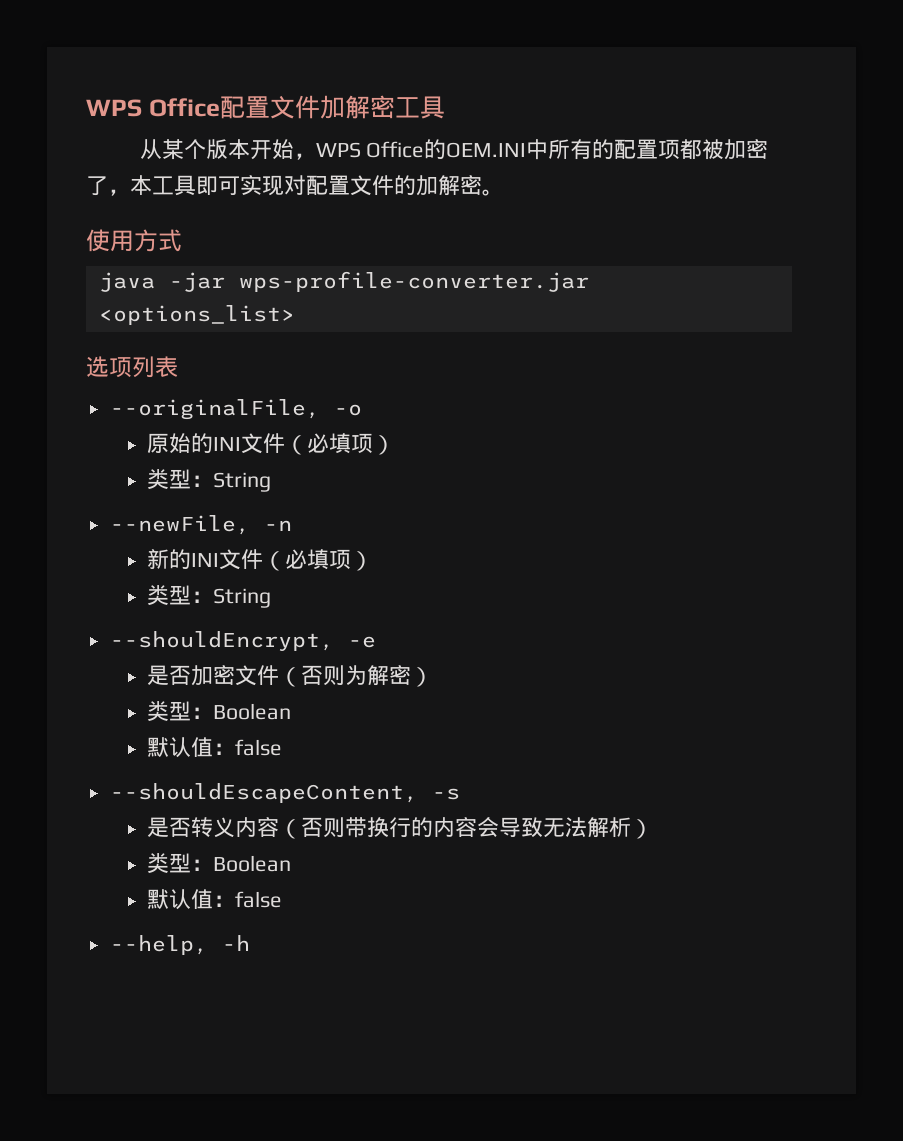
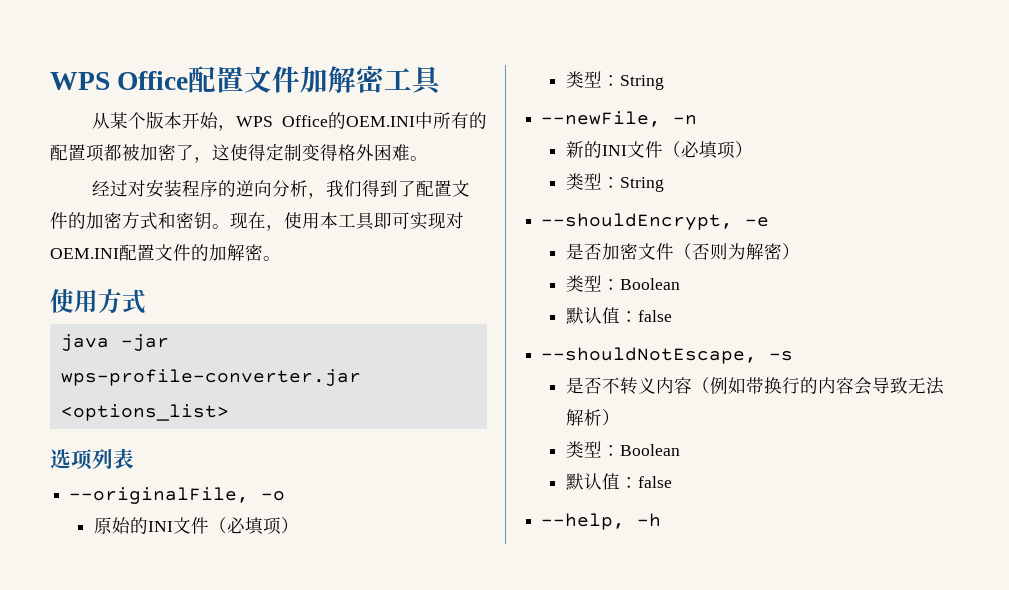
(130, 192) none -> [212,143,428,161] [91,179,470,199] [50,212,320,231] 这使得定制变得格外困难。 // 经过对安装程序的逆向分析，我们得到了配置文件的加密方式和密钥。现在，使用
(306, 185) none -> [50,248,119,259] OEM.INI
[109,783,418,803] --shouldEscapeContent, -> [541,347,758,364] --shouldNotEscape,
(192, 827) none -> [602,377,621,394] 不
[301,817,346,838] 否则 -> [710,377,747,394] 例如

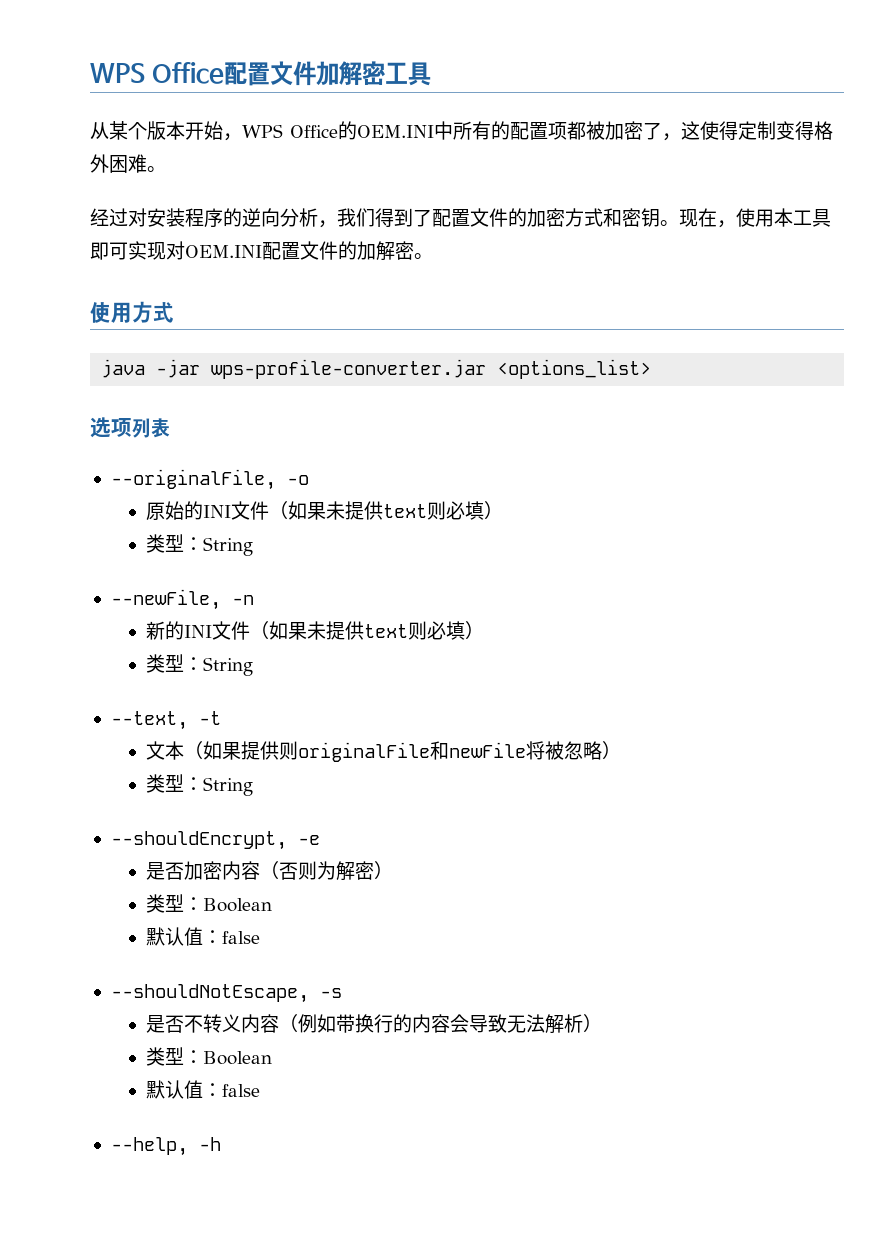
[227,517,282,535] 必填项 -> [288,501,485,520] 如果未提供text则必填
[681,141,736,159] 必填项 -> [269,621,485,640] [146,654,254,676] [110,711,221,730] [146,741,603,762] 如果未提供text则必填） // 类型：String // --text, -t // 文本（如果提供则originalFile和newFile将被忽略
[638,243,675,260] 文件 -> [222,861,261,880] 内容

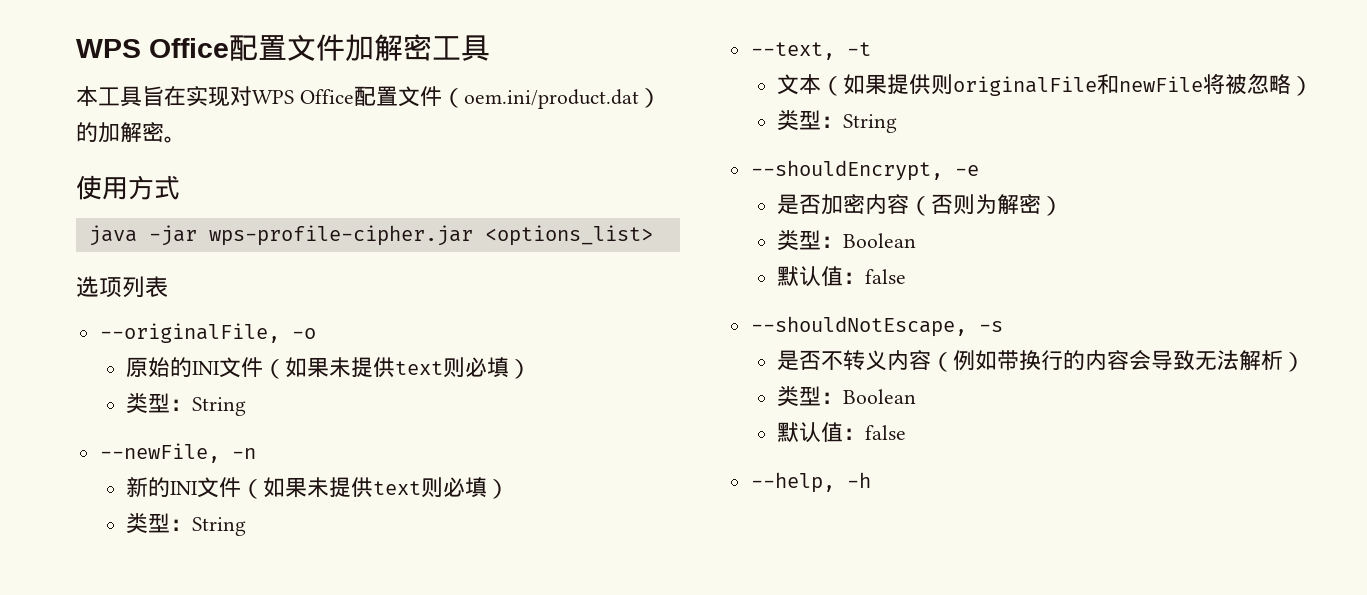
[90,121,833,141] [90,154,166,173] [90,208,831,228] [90,241,338,260] 从某个版本开始，WPS Office的OEM.INI中所有的配置项都被加密了，这使得定制变得格外困难。 // 经过对安装程序的逆向分析，我们得到了配置文件的加密方式和密钥。现在，使用本工具即可实现对OEM.INI配置文件 -> [76,86,661,109] 本工具旨在实现对WPS Office配置文件（oem.ini/product.dat）
[211,359,487,379] wps-profile-converter.jar -> [208,225,473,246] wps-profile-cipher.jar

